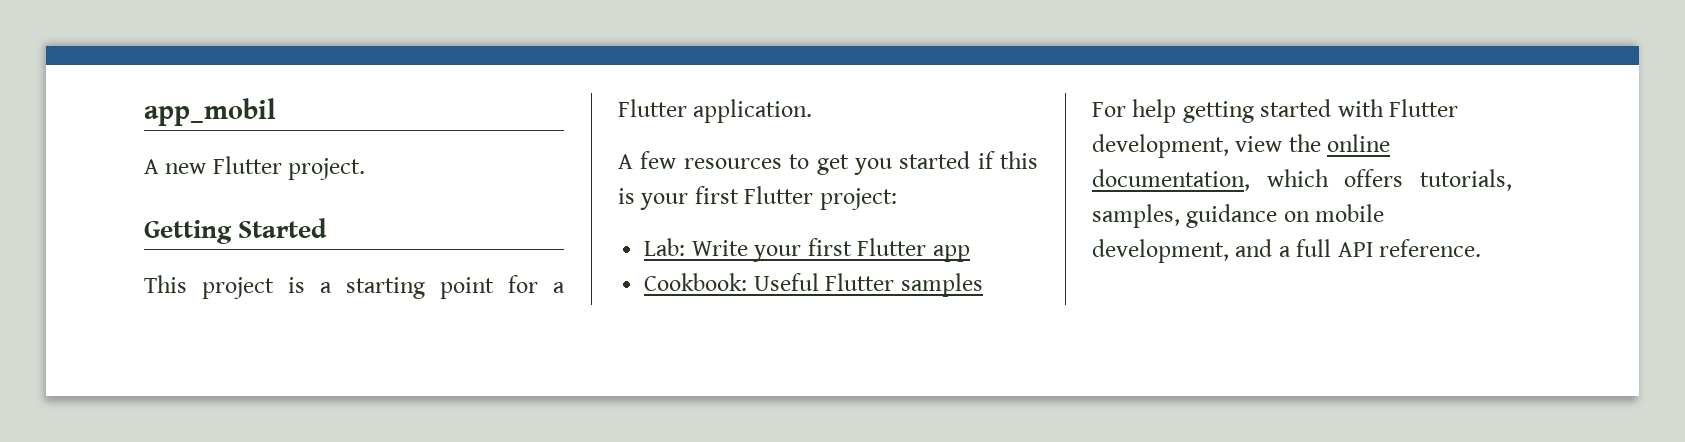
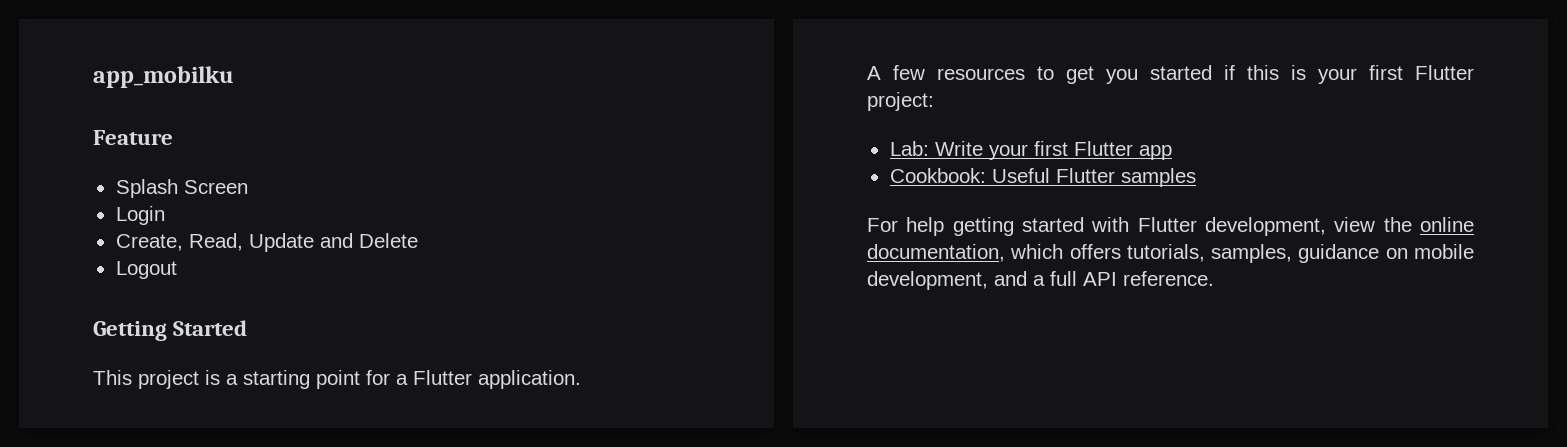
[144,98,276,126] [144,156,366,180] app_mobil // A new Flutter project. -> [93,66,234,88] [93,130,173,145] [115,179,248,198] [115,206,165,225] [115,233,418,252] [115,261,177,279] app_mobilku // Feature // Splash Screen // Login // Create, Read, Update and Delete // Logout

